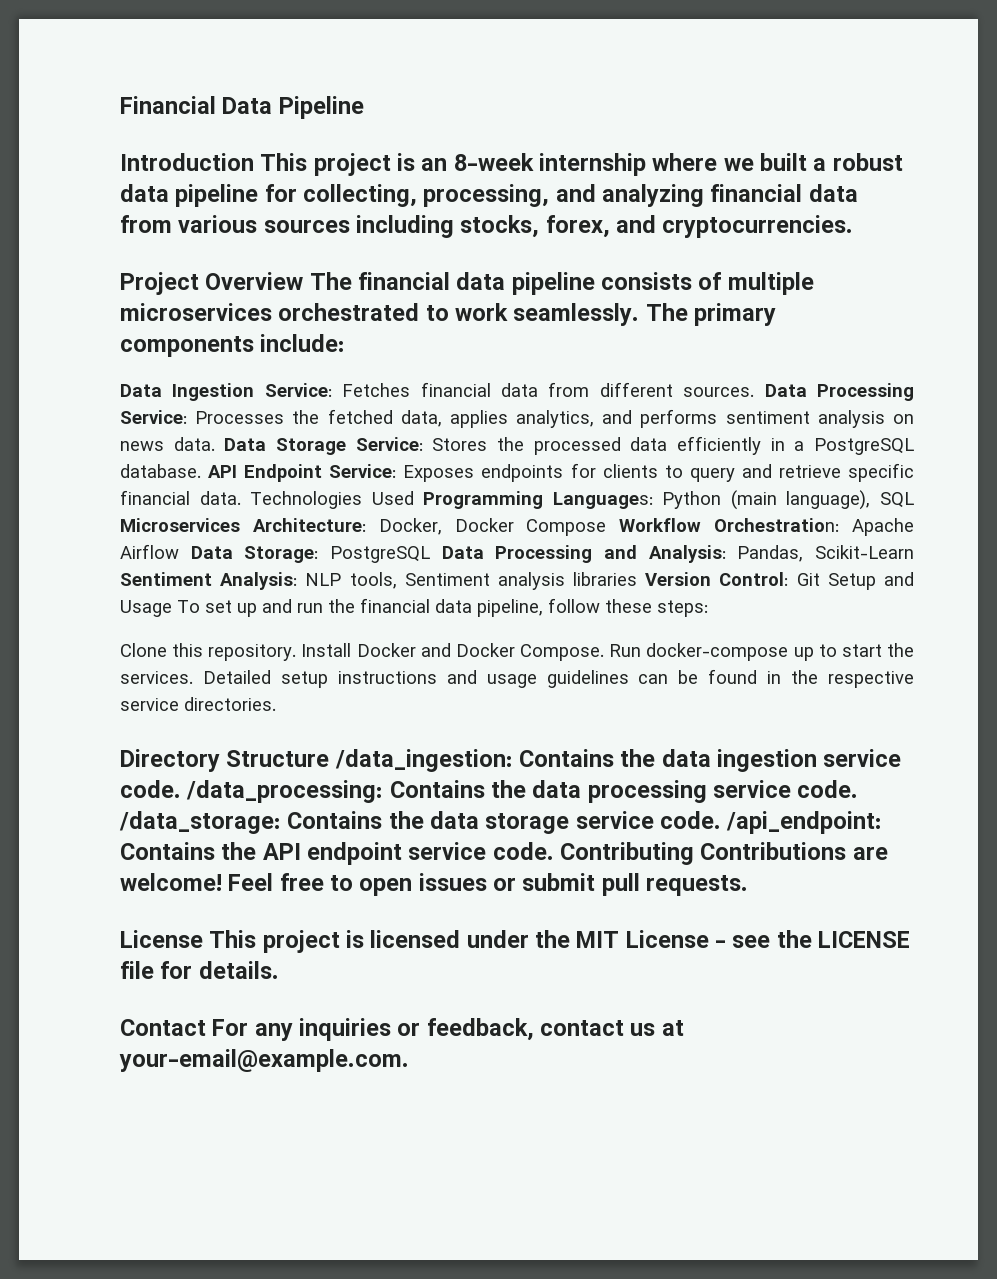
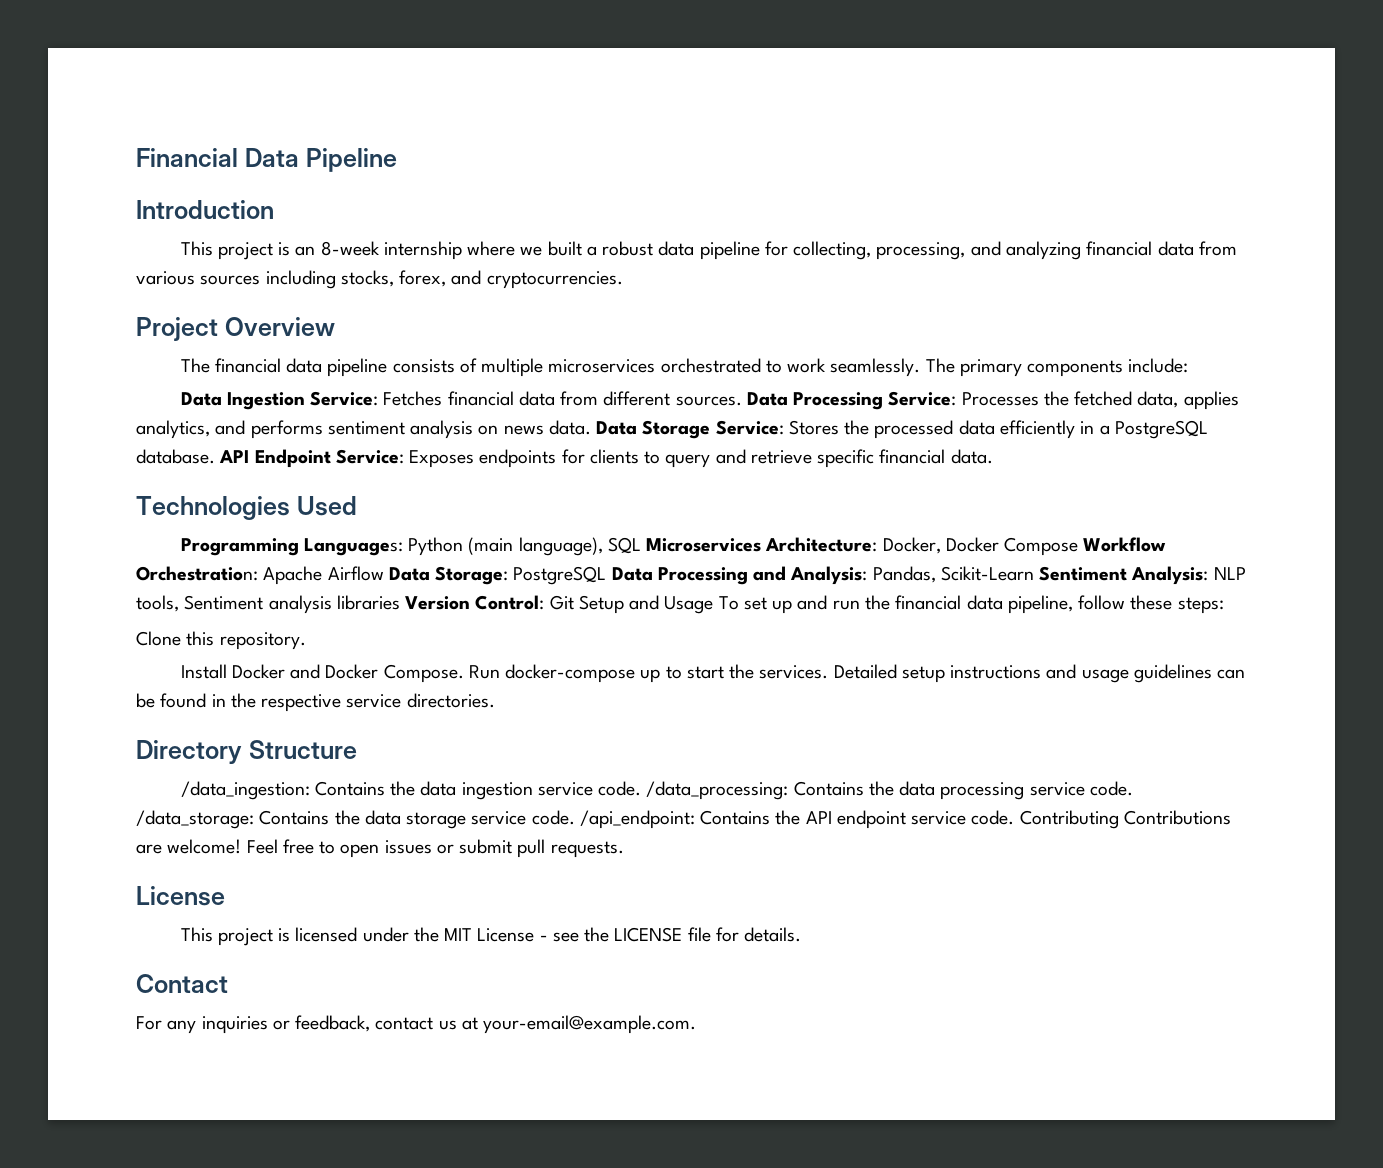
(254, 162) none -> (274, 209) //
(304, 281) none -> (335, 326) //
(241, 498) none -> (993, 456) //
(414, 498) none -> (357, 506) //
(297, 652) none -> (306, 641) //
(330, 758) none -> (357, 749) //
(203, 939) none -> (225, 896) //
(206, 1027) none -> (228, 983) //

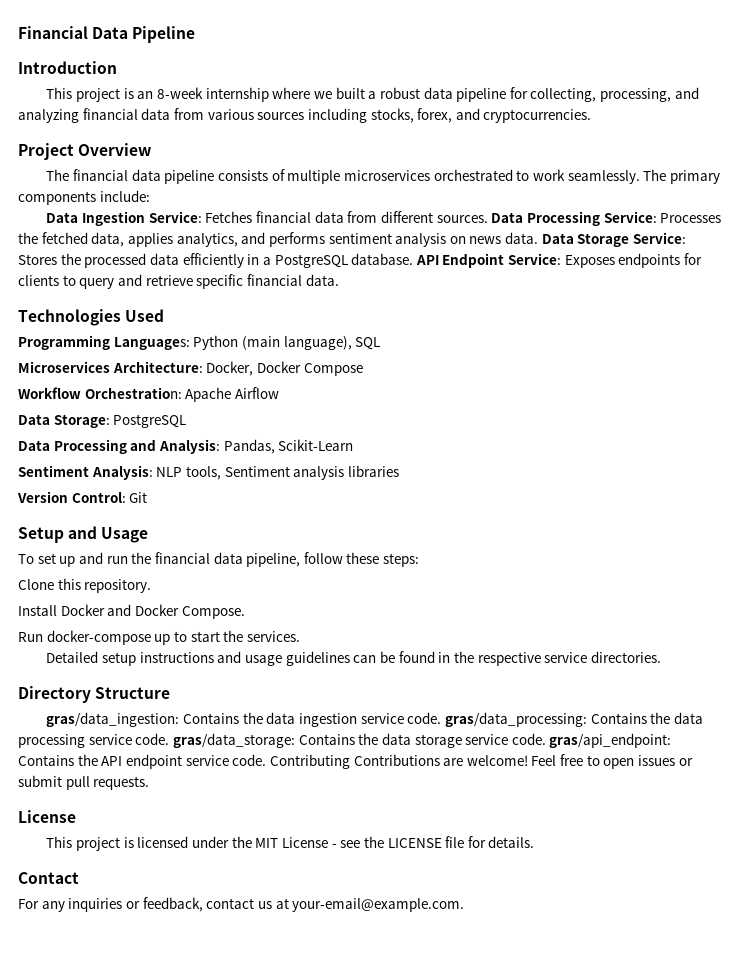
(641, 545) none -> (381, 343) //
(1079, 546) none -> (363, 369) //
(384, 573) none -> (279, 393) //
(607, 575) none -> (187, 421) //
(1034, 573) none -> (354, 445) //
(400, 602) none -> (399, 471) //
(574, 602) none -> (148, 497) //
(714, 605) none -> (149, 535) //
(464, 673) none -> (245, 612) //
(829, 672) none -> (300, 636) //
[180,781,310,800] /data_ingestion: -> [46,712,180,727] gras/data_ingestion:
[646,781,789,800] /data_processing: -> [444,712,587,727] gras/data_processing:
[136,810,254,829] /data_storage: -> [172,733,295,748] gras/data_storage:
[579,810,695,829] /api_endpoint: -> [549,733,672,748] gras/api_endpoint:

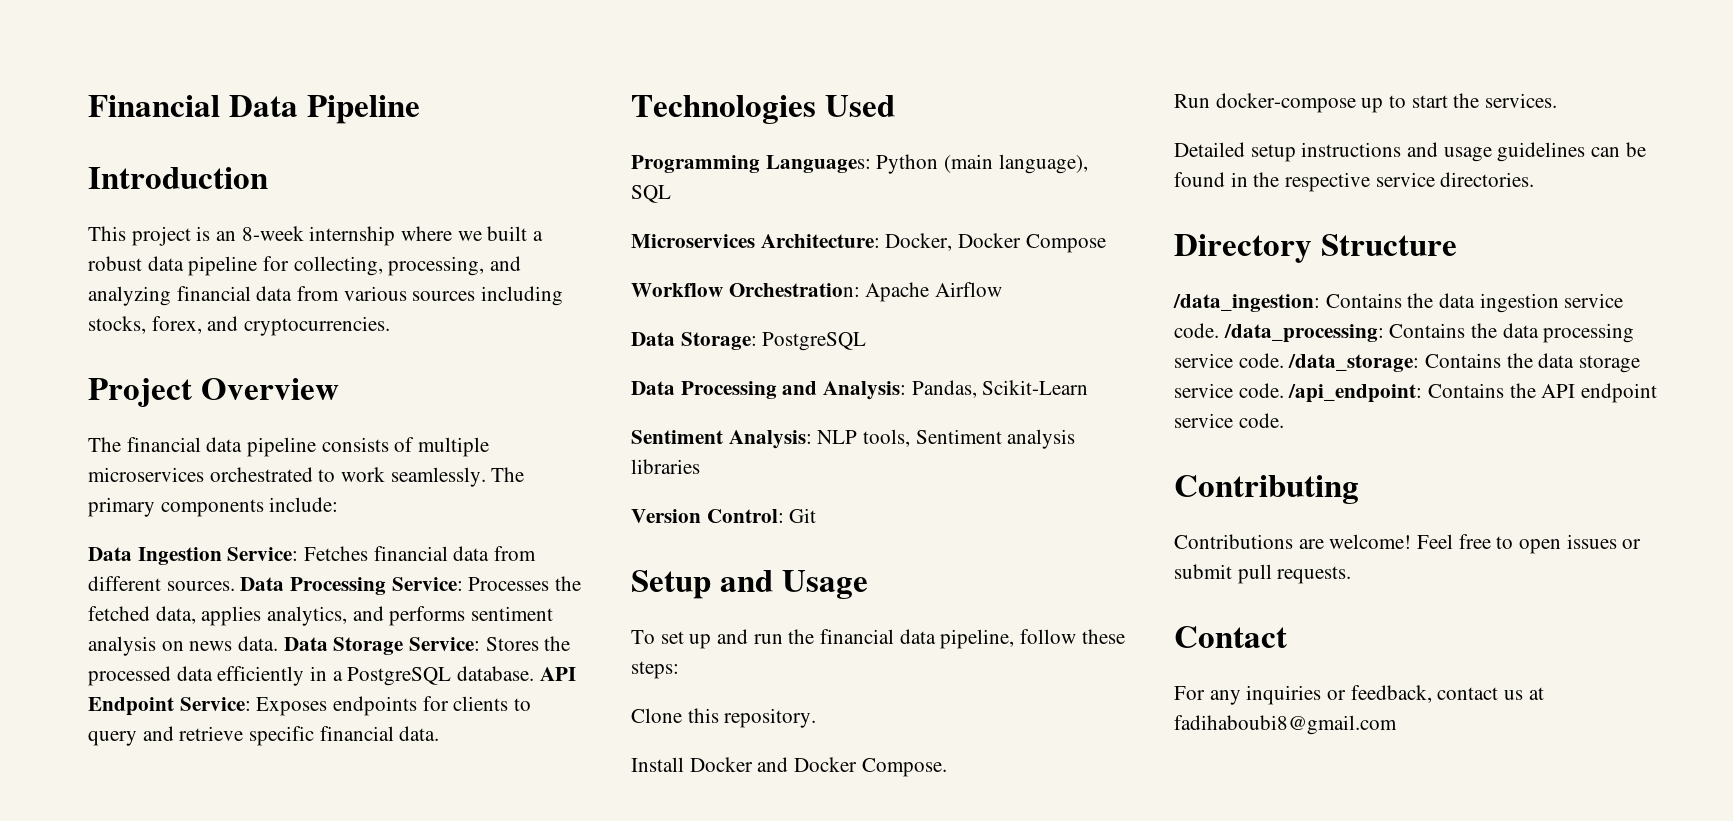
[46,712,180,727] gras/data_ingestion: -> [1173,294,1320,312] /data_ingestion:
[444,712,587,727] gras/data_processing: -> [1223,324,1384,343] /data_processing:
[172,733,295,748] gras/data_storage: -> [1288,354,1420,372] /data_storage:
[549,733,672,748] gras/api_endpoint: -> [1288,384,1423,403] /api_endpoint:
(267, 760) none -> (1284, 420) //
(350, 761) none -> (1359, 489) //
[18,810,76,823] [46,836,535,851] // License // This project is licensed under the MIT License - see the LICENSE file for details. -> (1352, 575) none
[292,898,465,912] your-email@example.com. -> [1174,715,1397,735] fadihaboubi8@gmail.com

